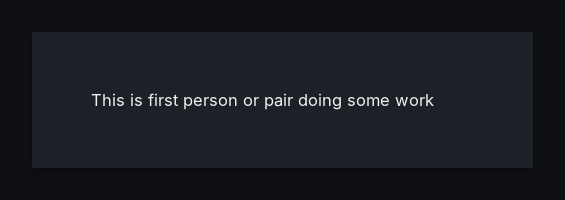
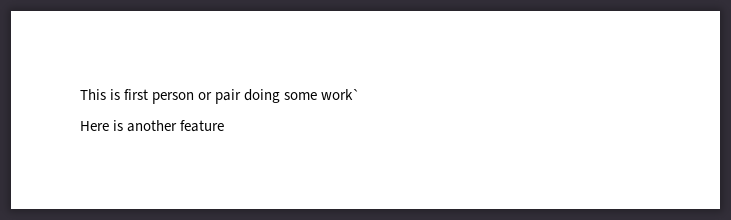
[395,94,434,106] work -> [321,89,361,100] [80,120,225,132] work` // Here is another feature

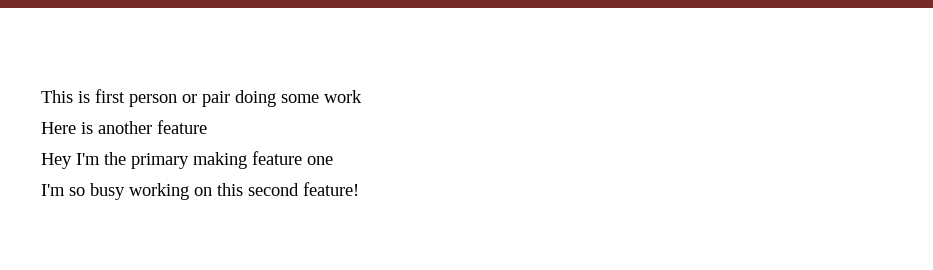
[321,89,361,100] work` -> [324,90,362,103] work
(225, 126) none -> [41,151,333,169] [41,182,359,200] // Hey I'm the primary making feature one // I'm so busy working on this second feature!

